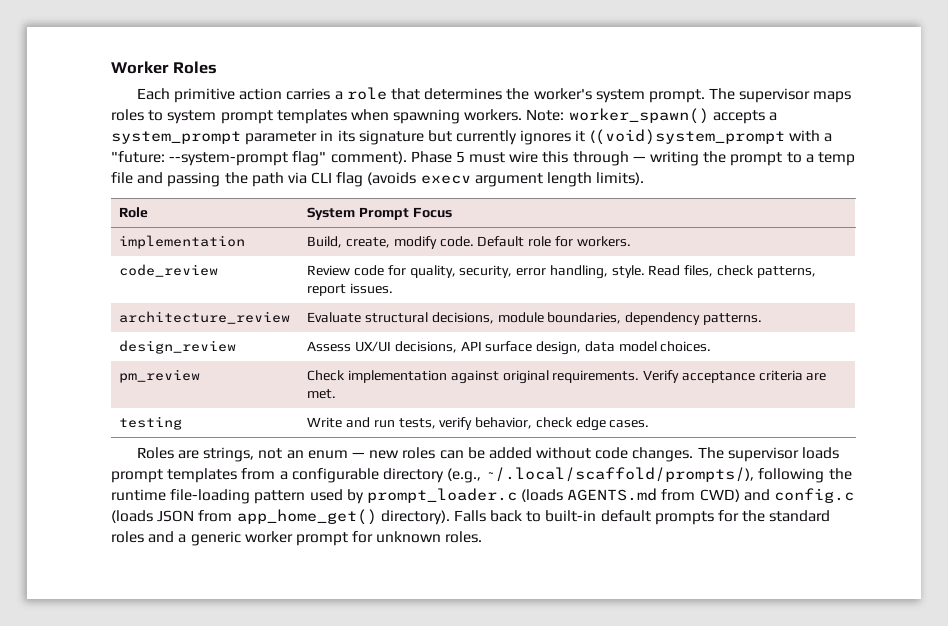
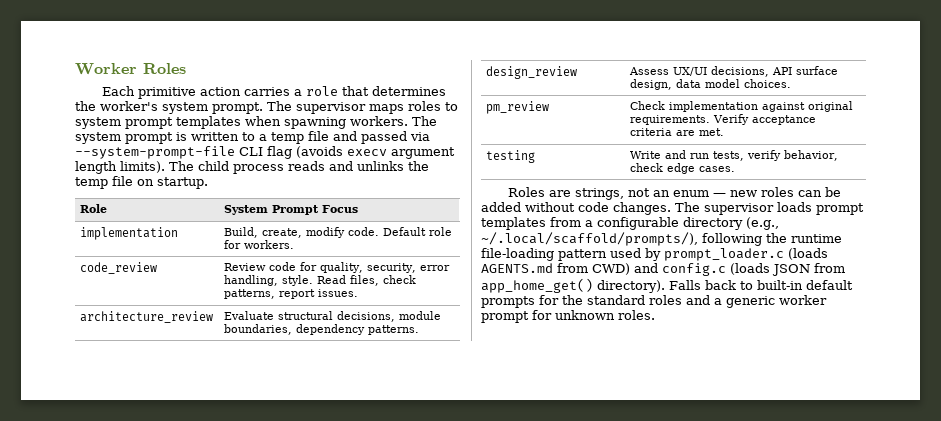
[526,108,778,124] [111,129,833,145] [111,151,783,166] Note: worker_spawn() accepts a system_prompt parameter in its signature but currently ignores it ((void)system_prompt with a "future: --system-prompt flag" comment). Phase 5 must wire this through — writing the prompt -> [412,116,437,126] [75,132,239,144] The system prompt is written
[167,172,307,187] passing the path via -> [361,131,430,144] [75,146,235,159] passed via --system-prompt-file
(645, 178) none -> [169,161,429,174] [75,176,208,189] The child process reads and unlinks the temp file on startup.

